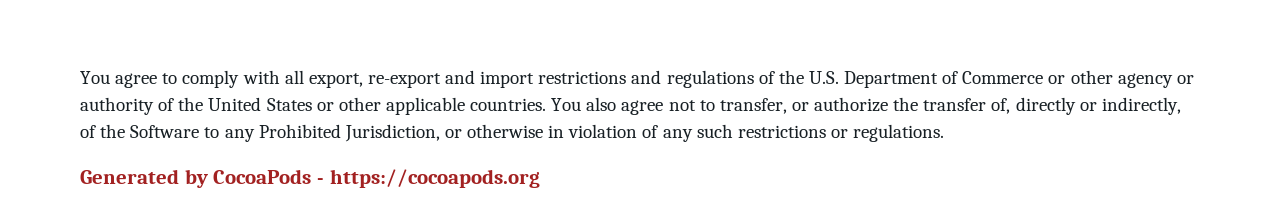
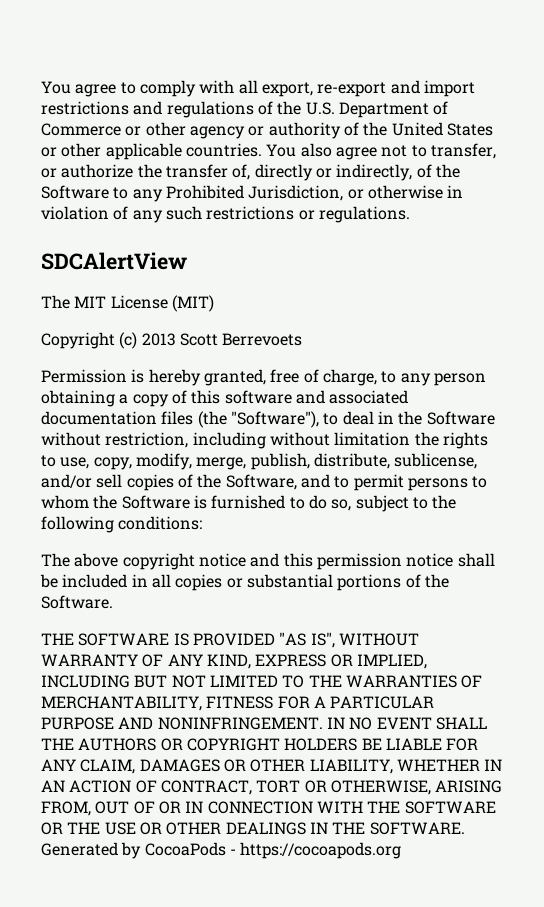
(945, 133) none -> [41,252,187,270] [41,295,214,312] [41,332,303,349] [41,369,486,386] [41,390,409,407] [41,411,495,428] [41,432,488,449] [41,453,478,470] [41,474,488,491] [41,495,457,512] [41,516,203,533] [41,553,495,570] [40,574,449,591] [41,595,113,609] [41,632,419,648] [41,654,427,669] [41,675,483,688] [41,696,435,711] [41,717,487,730] [41,738,479,751] [41,759,503,774] [41,780,503,795] [41,801,496,816] [41,822,465,835] SDCAlertView // The MIT License (MIT) // Copyright (c) 2013 Scott Berrevoets // Permission is hereby granted, free of charge, to any person obtaining a copy of this software and associated documentation files (the "Software"), to deal in the Software without restriction, including without limitation the rights to use, copy, modify, merge, publish, distribute, sublicense, and/or sell copies of the Software, and to permit persons to whom the Software is furnished to do so, subject to the following conditions: // The above copyright notice and this permission notice shall be included in all copies or substantial portions of the Software. // THE SOFTWARE IS PROVIDED "AS IS", WITHOUT WARRANTY OF ANY KIND, EXPRESS OR IMPLIED, INCLUDING BUT NOT LIMITED TO THE WARRANTIES OF MERCHANTABILITY, FITNESS FOR A PARTICULAR PURPOSE AND NONINFRINGEMENT. IN NO EVENT SHALL THE AUTHORS OR COPYRIGHT HOLDERS BE LIABLE FOR ANY CLAIM, DAMAGES OR OTHER LIABILITY, WHETHER IN AN ACTION OF CONTRACT, TORT OR OTHERWISE, ARISING FROM, OUT OF OR IN CONNECTION WITH THE SOFTWARE OR THE USE OR OTHER DEALINGS IN THE SOFTWARE.

